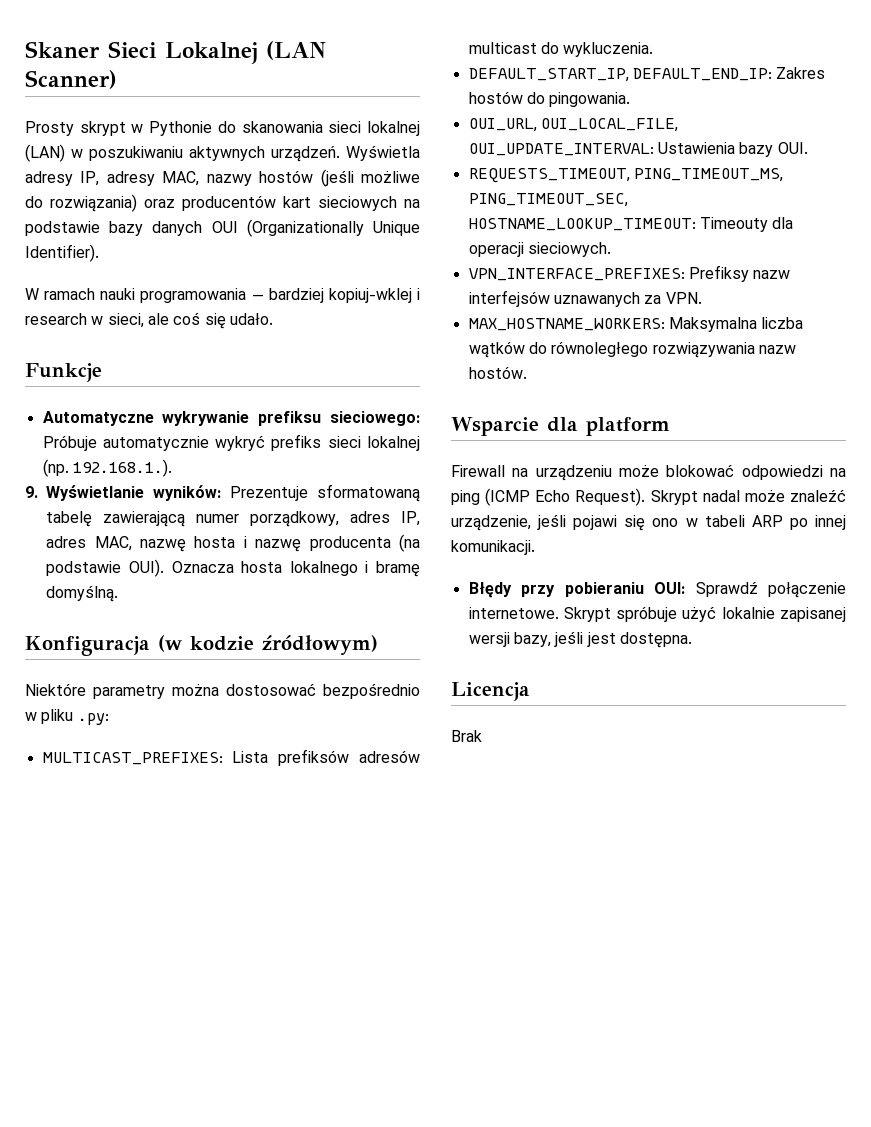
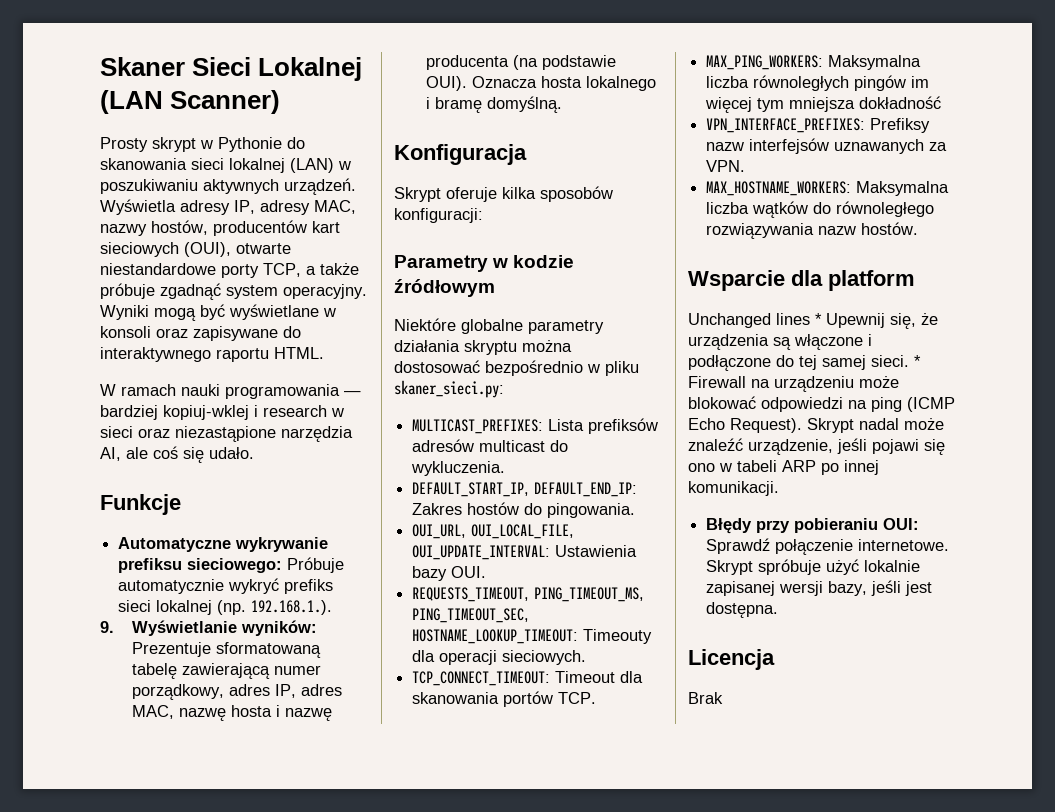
[259,169,420,187] [25,194,420,212] [25,219,420,237] [25,244,99,262] hostów (jeśli możliwe do rozwiązania) oraz producentów kart sieciowych na podstawie bazy danych OUI (Organizationally Unique Identifier). -> [151,220,340,236] [100,242,291,257] [100,263,359,278] [100,283,367,300] [100,304,336,321] [100,326,301,341] [100,347,324,362] hostów, producentów kart sieciowych (OUI), otwarte niestandardowe porty TCP, a także próbuje zgadnąć system operacyjny. Wyniki mogą być wyświetlane w konsoli oraz zapisywane do interaktywnego raportu HTML.
[107,313,144,328] sieci, -> [100,426,353,442] [100,447,121,461] sieci oraz niezastąpione narzędzia AI,
[158,635,378,655] [25,683,165,699] (w kodzie źródłowym) // Niektóre parametry -> [394,186,613,202] [394,208,483,223] [394,255,575,272] [394,279,495,297] [394,318,604,334] [394,340,517,355] // Skrypt oferuje kilka sposobów konfiguracji: // Parametry w kodzie źródłowym // Niektóre globalne parametry działania skryptu
[77,713,109,725] .py: -> [394,380,504,398] skaner_sieci.py:
(611, 249) none -> [412,671,644,686] [412,691,597,707] [706,55,922,70] [706,75,930,91] [705,96,942,113] // TCP_CONNECT_TIMEOUT: Timeout dla skanowania portów TCP. // MAX_PING_WORKERS: Maksymalna liczba równoległych pingów im więcej tym mniejsza dokładność
(670, 426) none -> [688,313,938,329] [688,334,872,350] [688,355,921,371] Unchanged lines * Upewnij się, że urządzenia są włączone i podłączone do tej samej sieci. *

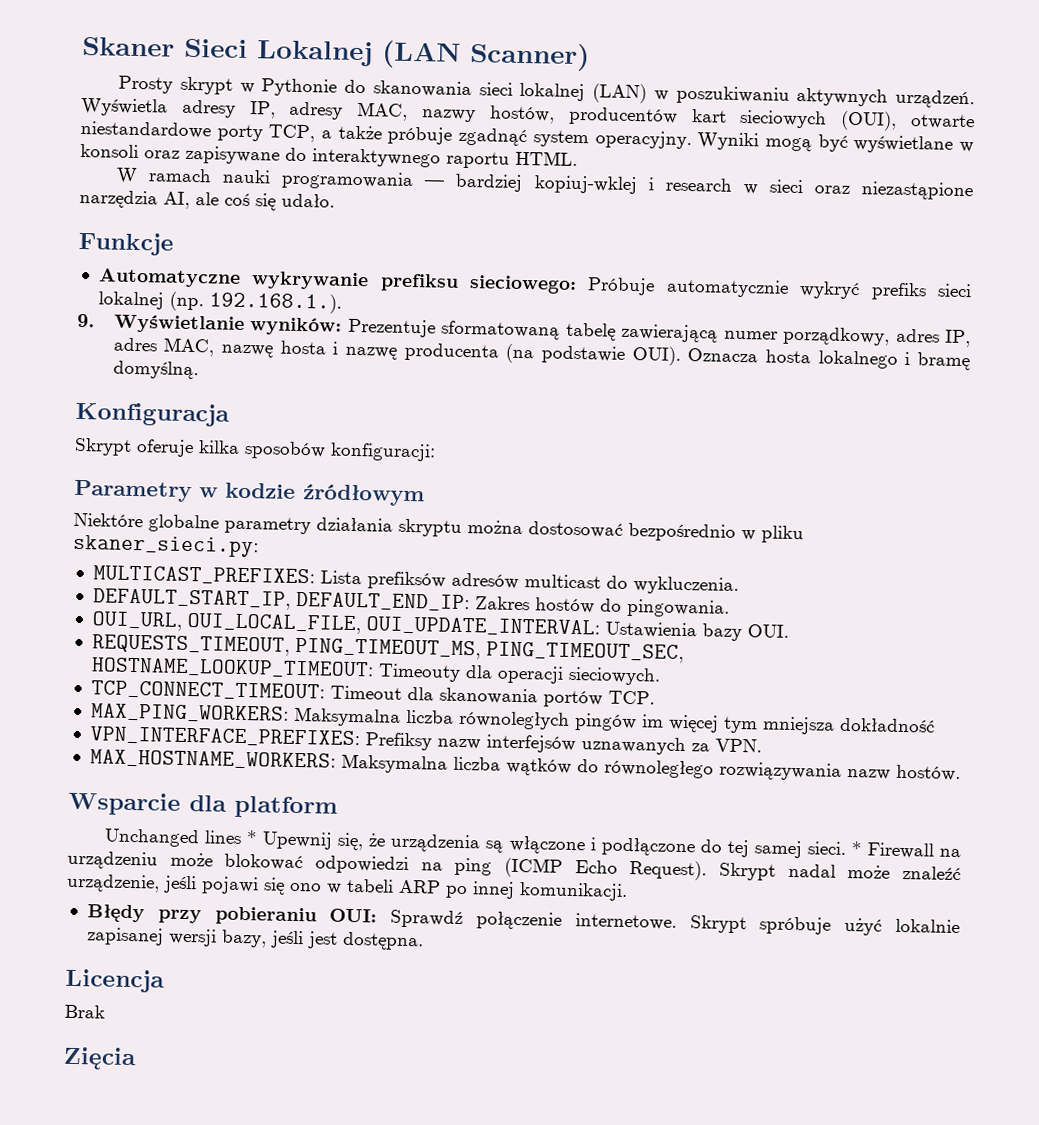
(723, 698) none -> [63,1046,137,1071] // Zięcia

